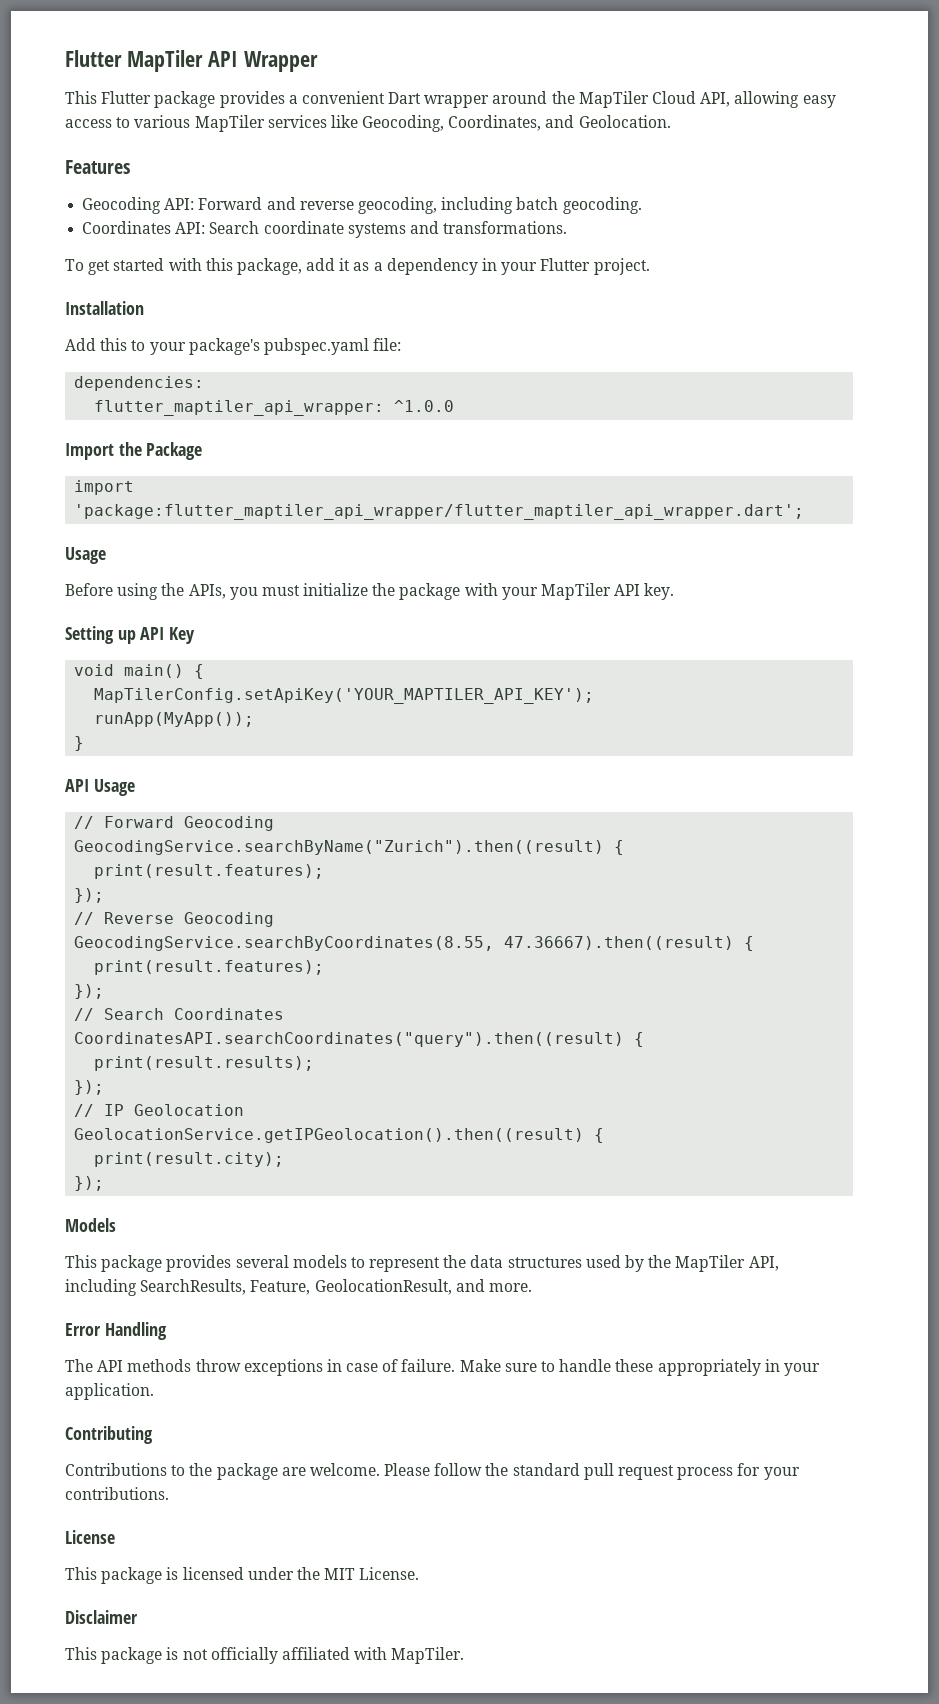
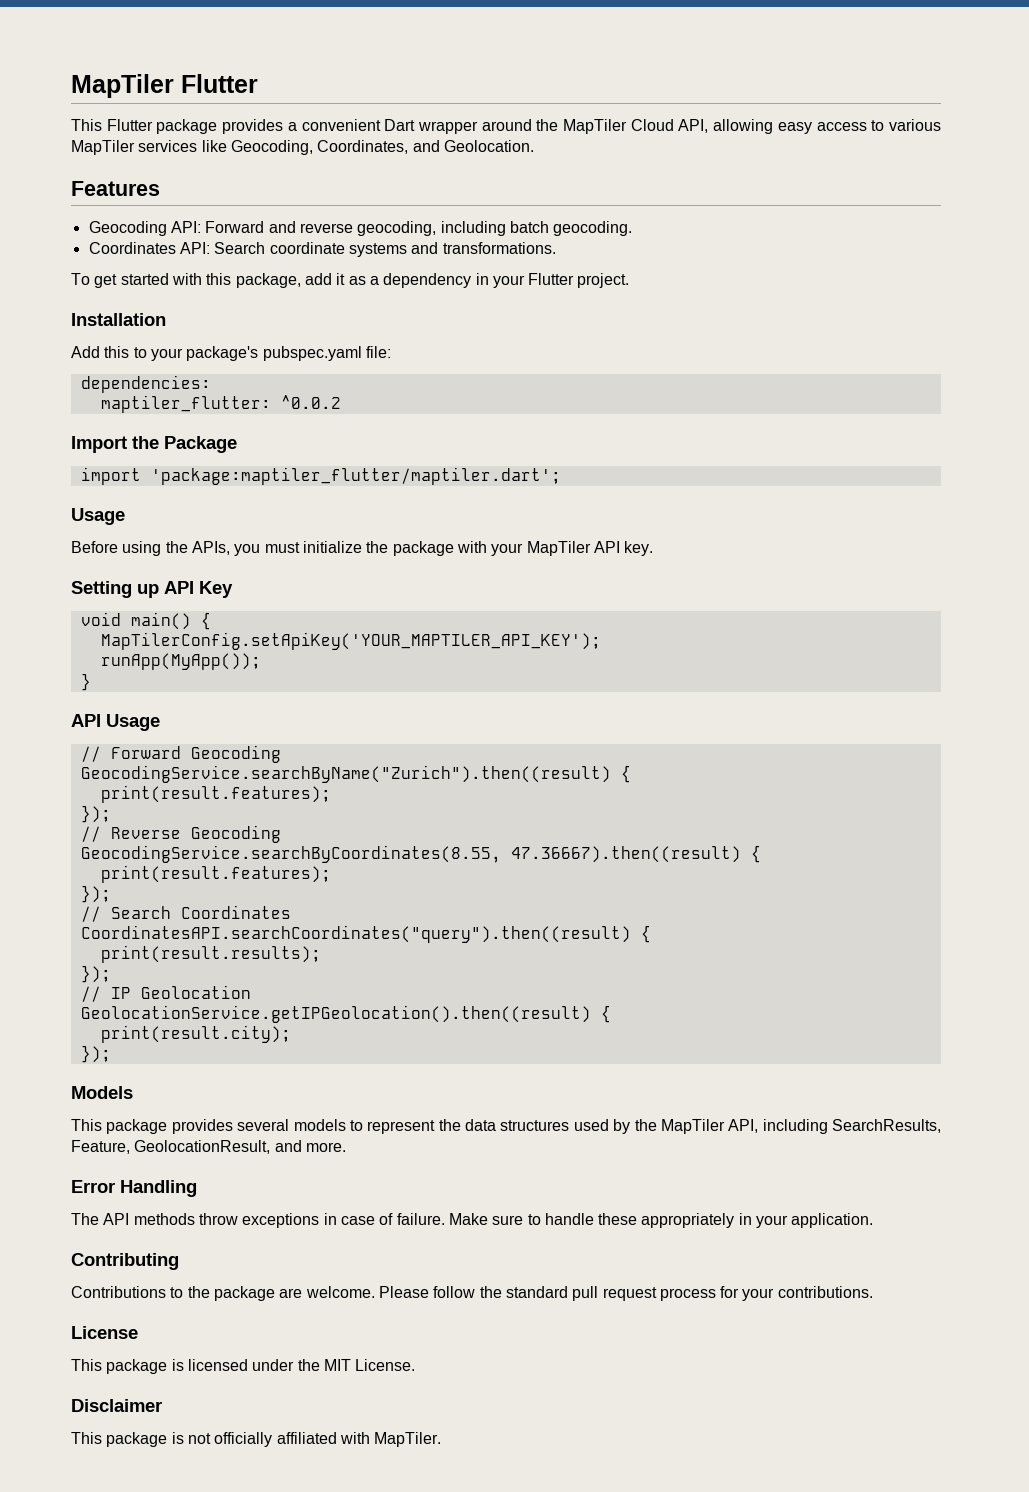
[65,50,318,72] Flutter MapTiler API Wrapper -> [71,74,258,98] MapTiler Flutter
[94,400,455,416] flutter_maptiler_api_wrapper: ^1.0.0 -> [100,395,341,413] maptiler_flutter: ^0.0.2
[74,504,805,520] 'package:flutter_maptiler_api_wrapper/flutter_maptiler_api_wrapper.dart'; -> [150,467,561,485] 'package:maptiler_flutter/maptiler.dart';

